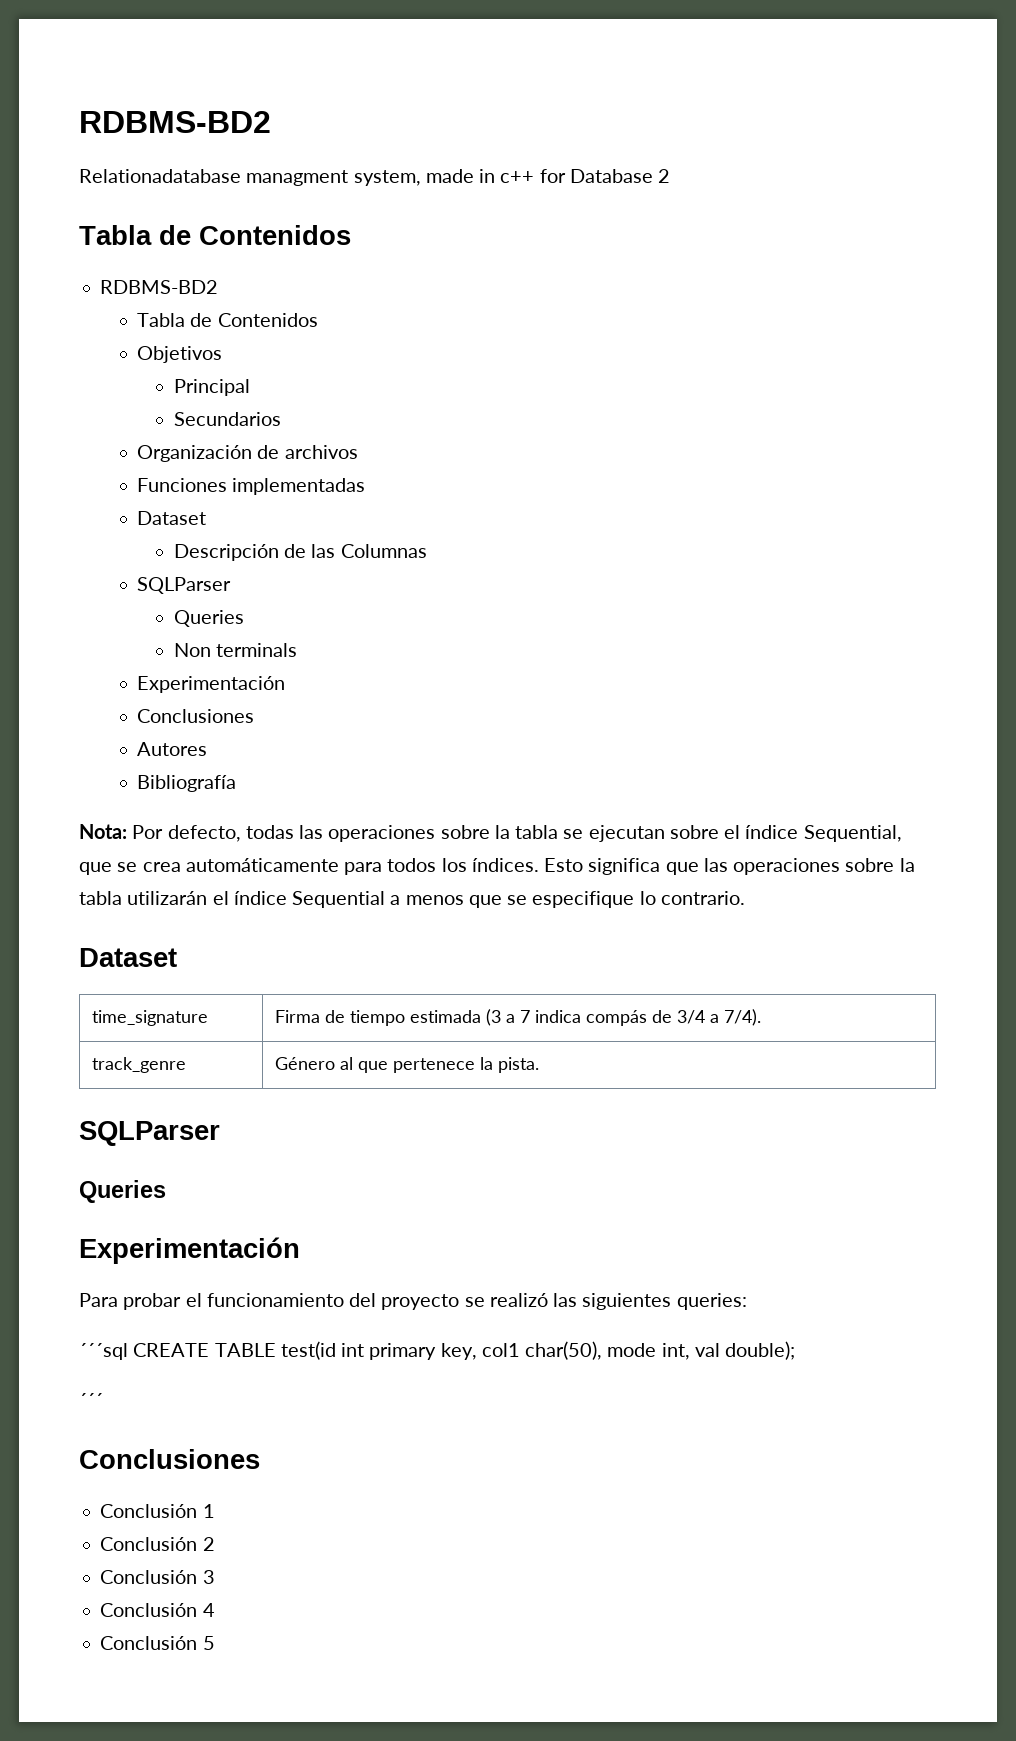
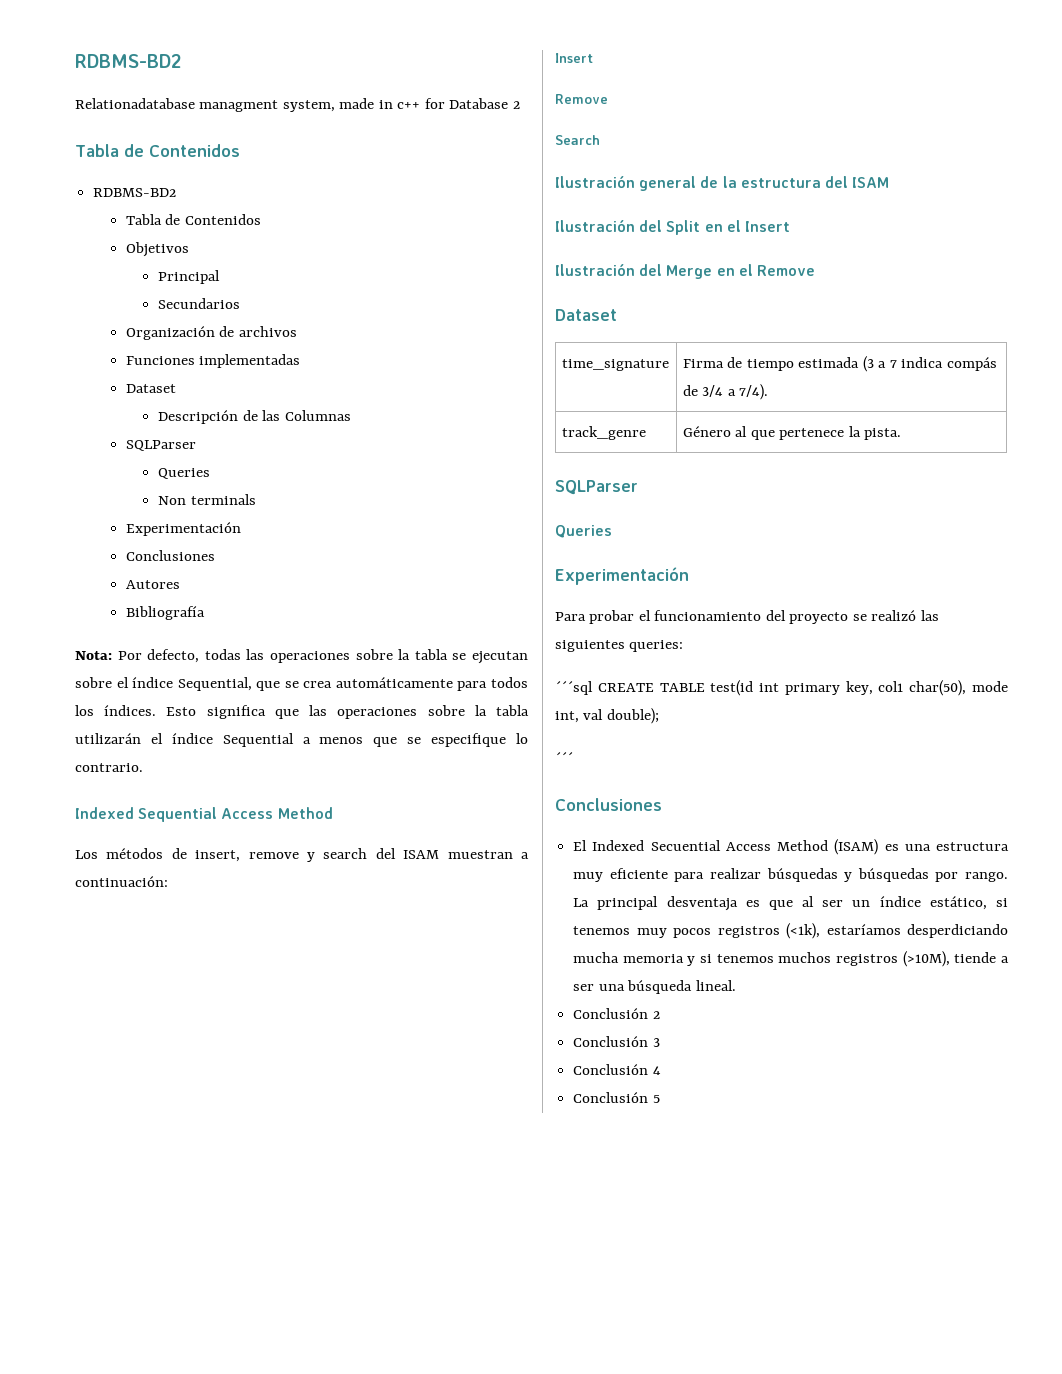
(745, 898) none -> [75,807,333,822] [75,848,529,862] [75,876,168,887] [555,53,593,63] [555,94,608,104] [555,135,600,145] [555,176,890,191] [555,220,790,235] [555,264,815,279] // Indexed Sequential Access Method // Los métodos de insert, remove y search del ISAM muestran a continuación: // Insert // Remove // Search // Ilustración general de la estructura del ISAM // Ilustración del Split en el Insert // Ilustración del Merge en el Remove
[100,1504,215,1518] Conclusión 1 -> [573,839,1009,855] [573,868,1008,882] [573,896,1008,911] [573,923,1008,939] [573,951,1009,967] [573,980,736,994] El Indexed Secuential Access Method (ISAM) es una estructura muy eficiente para realizar búsquedas y búsquedas por rango. La principal desventaja es que al ser un índice estático, si tenemos muy pocos registros (<1k), estaríamos desperdiciando mucha memoria y si tenemos muchos registros (>10M), tiende a ser una búsqueda lineal.

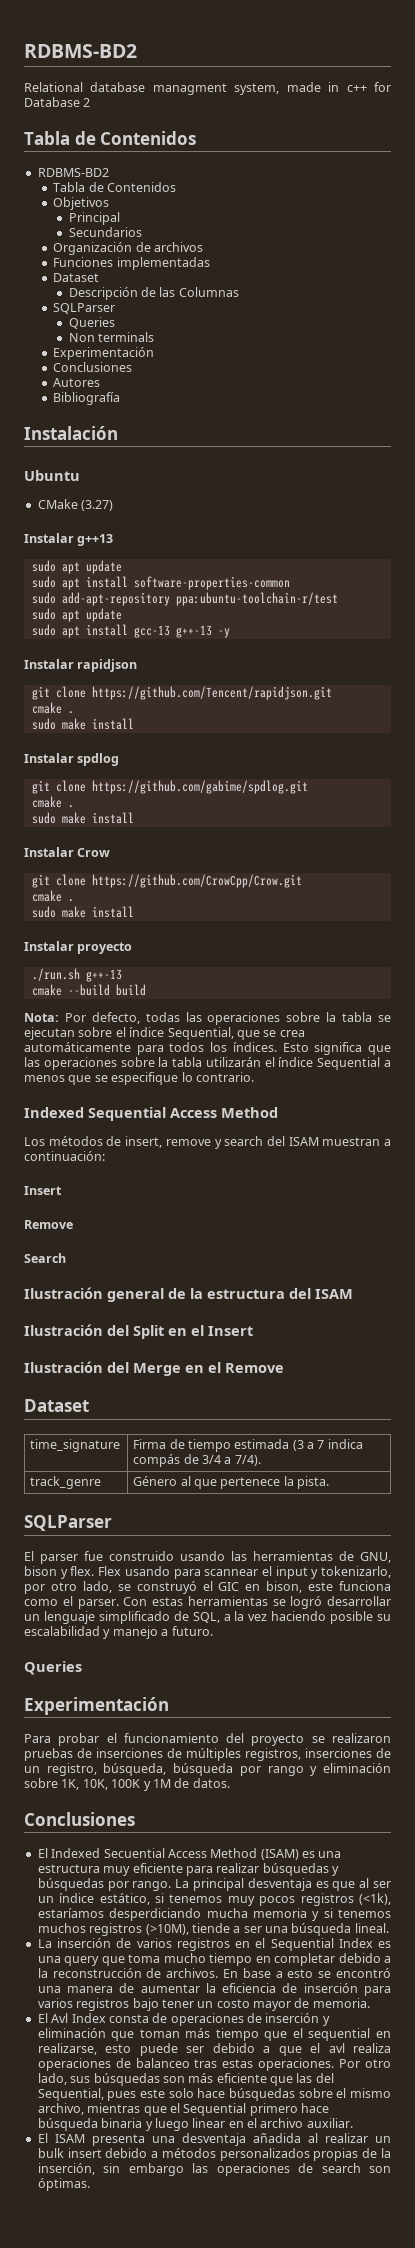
[75,54,181,68] [75,98,195,109] RDBMS-BD2 // Relationadatabase -> [24,44,137,58] [24,82,146,92] RDBMS-BD2 // Relational database
(205, 613) none -> [24,426,118,440] [24,470,80,481] [37,499,114,511] [24,533,114,546] [31,560,122,574] [31,576,290,590] [31,592,338,606] [31,608,122,622] [31,624,230,638] [24,659,138,672] [31,686,332,700] [31,702,74,714] [31,718,134,730] [24,753,120,766] [31,780,308,794] [31,796,74,808] [31,812,134,824] [24,847,111,857] [31,874,302,888] [31,890,74,902] [31,906,134,918] [24,941,133,954] [31,968,122,982] [31,984,146,996] // Instalación // Ubuntu // CMake (3.27) // Instalar g++13 // sudo apt update // sudo apt install software-properties-common // sudo add-apt-repository ppa:ubuntu-toolchain-r/test // sudo apt update // sudo apt install gcc-13 g++-13 -y // Instalar rapidjson // git clone https://github.com/Tencent/rapidjson.git // cmake . // sudo make install // Instalar spdlog // git clone https://github.com/gabime/spdlog.git // cmake . // sudo make install // Instalar Crow // git clone https://github.com/CrowCpp/Crow.git // cmake . // sudo make install // Instalar proyecto // ./run.sh g++-13 // cmake --build build
(638, 487) none -> [24,1551,391,1564] [24,1566,391,1579] [24,1581,391,1594] [24,1596,391,1609] [24,1611,391,1624] [24,1626,213,1639] // El parser fue construido usando las herramientas de GNU, bison y flex. Flex usando para scannear el input y tokenizarlo, por otro lado, se construyó el GIC en bison, este funciona como el parser. Con estas herramientas se logró desarrollar un lenguaje simplificado de SQL, a la vez haciendo posible su escalabilidad y manejo a futuro.
[871,610,939,621] [555,640,684,652] [555,680,1008,696] [555,708,659,724] [555,752,573,763] realizó las siguientes queries: // ´´´sql CREATE TABLE test(id int primary key, col1 char(50), mode int, val double); // ´´´ -> [332,1733,391,1743] [24,1748,391,1761] [24,1763,392,1776] [24,1778,230,1791] realizaron pruebas de inserciones de múltiples registros, inserciones de un registro, búsqueda, búsqueda por rango y eliminación sobre 1K, 10K, 100K y 1M de datos.
[573,1008,660,1019] [573,1036,660,1047] [573,1064,661,1075] [573,1092,660,1103] Conclusión 2 // Conclusión 3 // Conclusión 4 // Conclusión 5 -> [37,1938,391,1951] [37,1953,392,1966] [37,1968,391,1978] [37,1983,391,1996] [37,1998,370,2011] [37,2013,330,2026] [37,2028,391,2041] [37,2043,392,2056] [37,2058,391,2071] [37,2073,334,2086] [37,2088,391,2101] [37,2103,329,2116] [37,2118,353,2131] [37,2133,391,2146] [37,2148,391,2161] [37,2163,392,2176] [37,2178,90,2191] La inserción de varios registros en el Sequential Index es una query que toma mucho tiempo en completar debido a la reconstrucción de archivos. En base a esto se encontró una manera de aumentar la eficiencia de inserción para varios registros bajo tener un costo mayor de memoria. // El Avl Index consta de operaciones de inserción y eliminación que toman más tiempo que el sequential en realizarse, esto puede ser debido a que el avl realiza operaciones de balanceo tras estas operaciones. Por otro lado, sus búsquedas son más eficiente que las del Sequential, pues este solo hace búsquedas sobre el mismo archivo, mientras que el Sequential primero hace búsqueda binaria y luego linear en el archivo auxiliar. // El ISAM presenta una desventaja añadida al realizar un bulk insert debido a métodos personalizados propias de la inserción, sin embargo las operaciones de search son óptimas.

